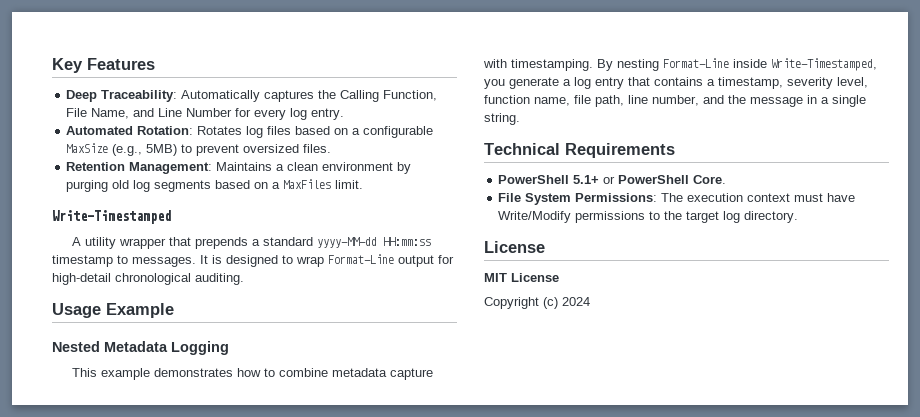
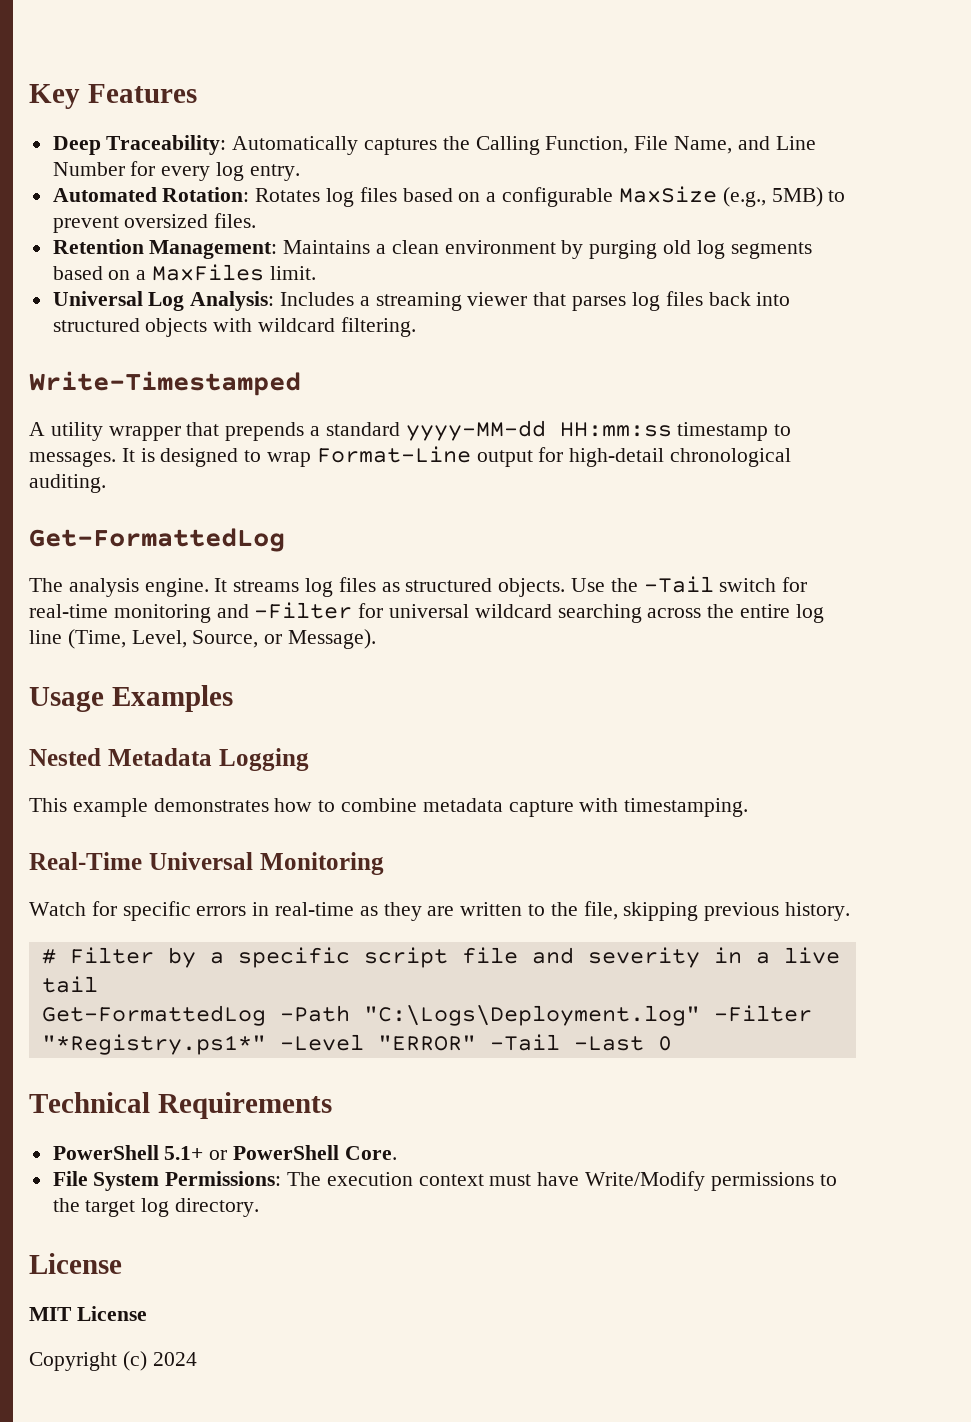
(364, 184) none -> [52,291,791,311] [52,317,416,337] // Universal Log Analysis: Includes a streaming viewer that parses log files back into structured objects with wildcard filtering.
(244, 279) none -> [29,528,285,552] [29,576,808,597] [29,602,824,623] [29,629,377,649] // Get-FormattedLog // The analysis engine. It streams log files as structured objects. Use the -Tail switch for real-time monitoring and -Filter for universal wildcard searching across the entire log line (Time, Level, Source, or Message).
[106,303,174,318] Example -> [111,685,233,712] Examples
[597,58,877,71] [484,77,868,89] [484,95,866,107] [484,113,520,125] By nesting Format-Line inside Write-Timestamped, you generate a log entry that contains a timestamp, severity level, function name, file path, line number, and the message in a single string. -> [29,852,384,875] [29,901,851,921] [41,947,840,968] [41,976,98,993] [41,1005,812,1026] [41,1034,672,1055] // Real-Time Universal Monitoring // Watch for specific errors in real-time as they are written to the file, skipping previous history. // # Filter by a specific script file and severity in a live tail // Get-FormattedLog -Path "C:\Logs\Deployment.log" -Filter "*Registry.ps1*" -Level "ERROR" -Tail -Last 0

